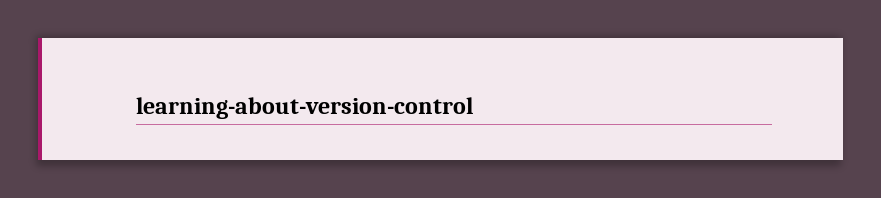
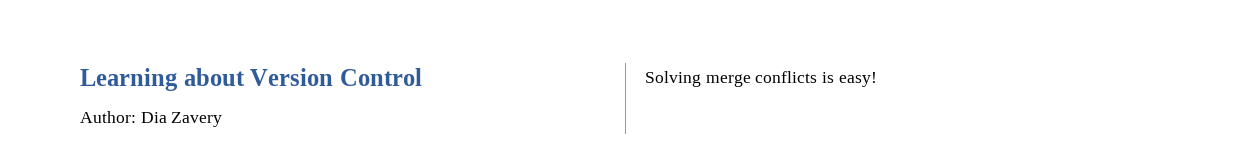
[136,97,473,119] learning-about-version-control -> [80,68,422,91] [80,111,223,127] [645,71,877,87] Learning about Version Control // Author: Dia Zavery // Solving merge conflicts is easy!

